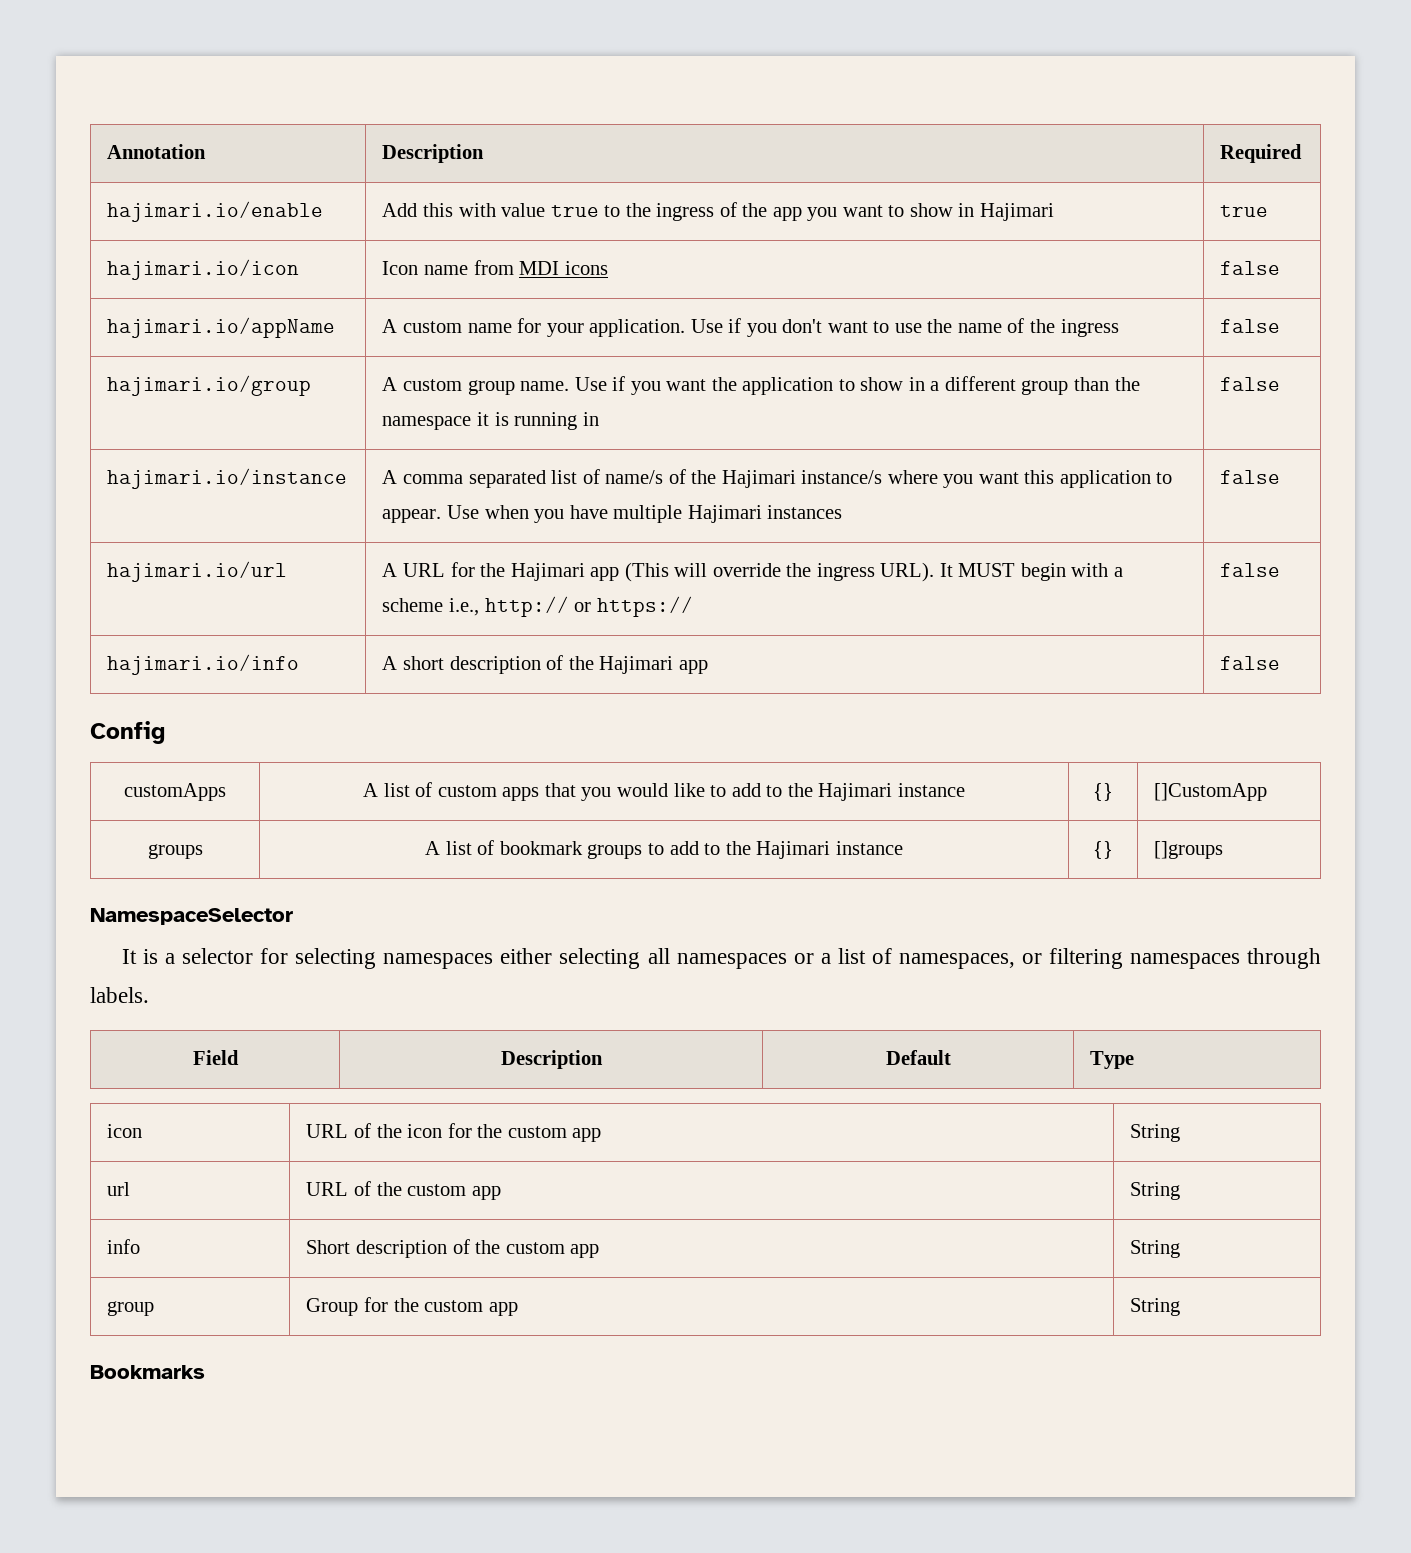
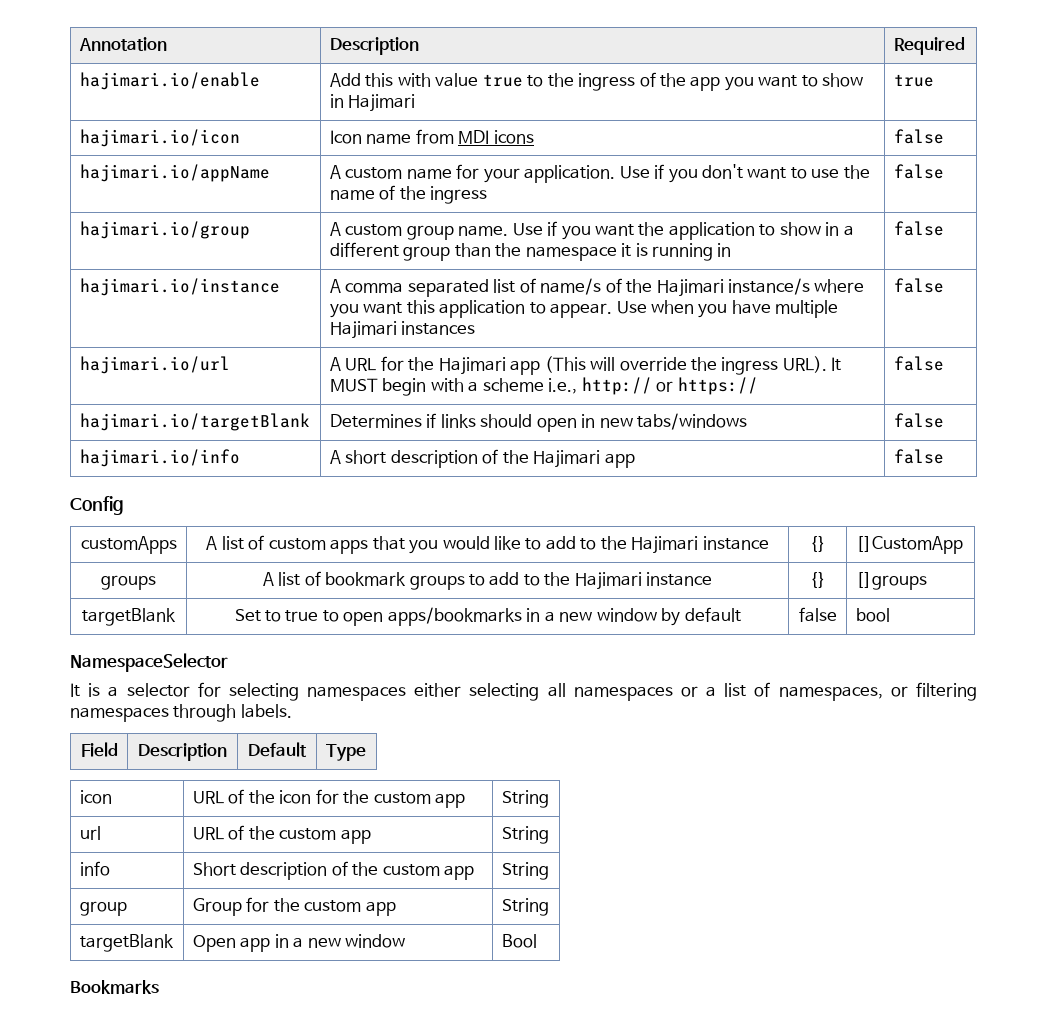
(1281, 570) none -> [79,413,310,431] [329,413,748,432] [893,413,944,428] // hajimari.io/targetBlank | Determines if links should open in new tabs/windows | false
(1224, 850) none -> [82,608,177,626] [234,607,741,626] [798,607,837,622] [855,608,890,622] // targetBlank | Set to true to open apps/bookmarks in a new window by default | false | bool
(1181, 1307) none -> [79,934,174,952] [192,934,406,952] [501,934,537,948] // targetBlank | Open app in a new window | Bool

